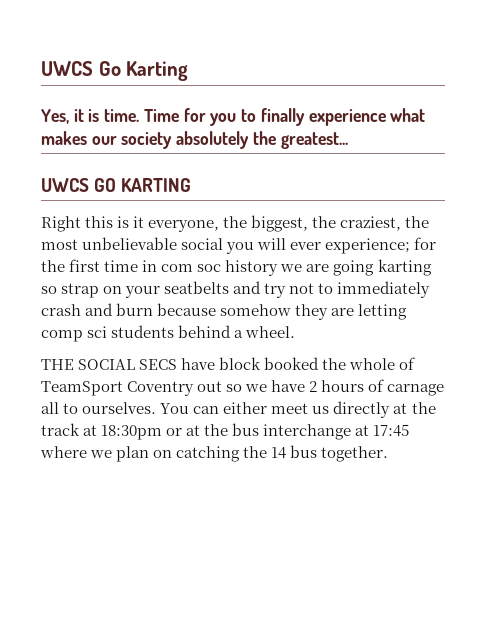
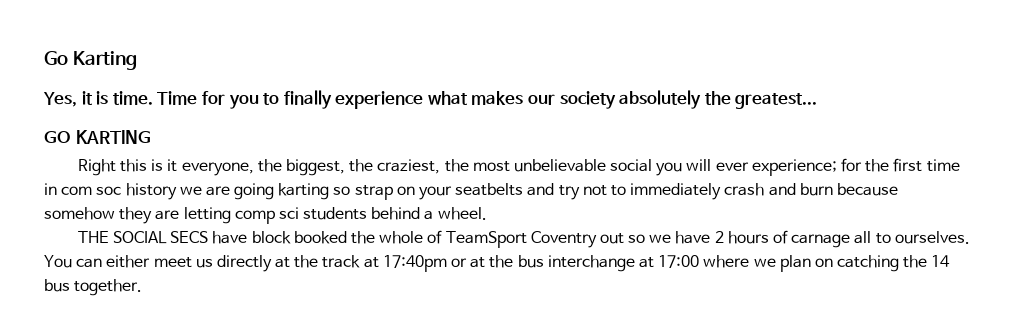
[41,61,93,76] UWCS -> (44, 58) none
[41,178,89,192] UWCS -> (818, 101) none
[101,425,163,440] 18:30pm -> [382,255,447,272] 17:40pm
[373,424,410,437] 17:45 -> [658,255,700,268] 17:00

